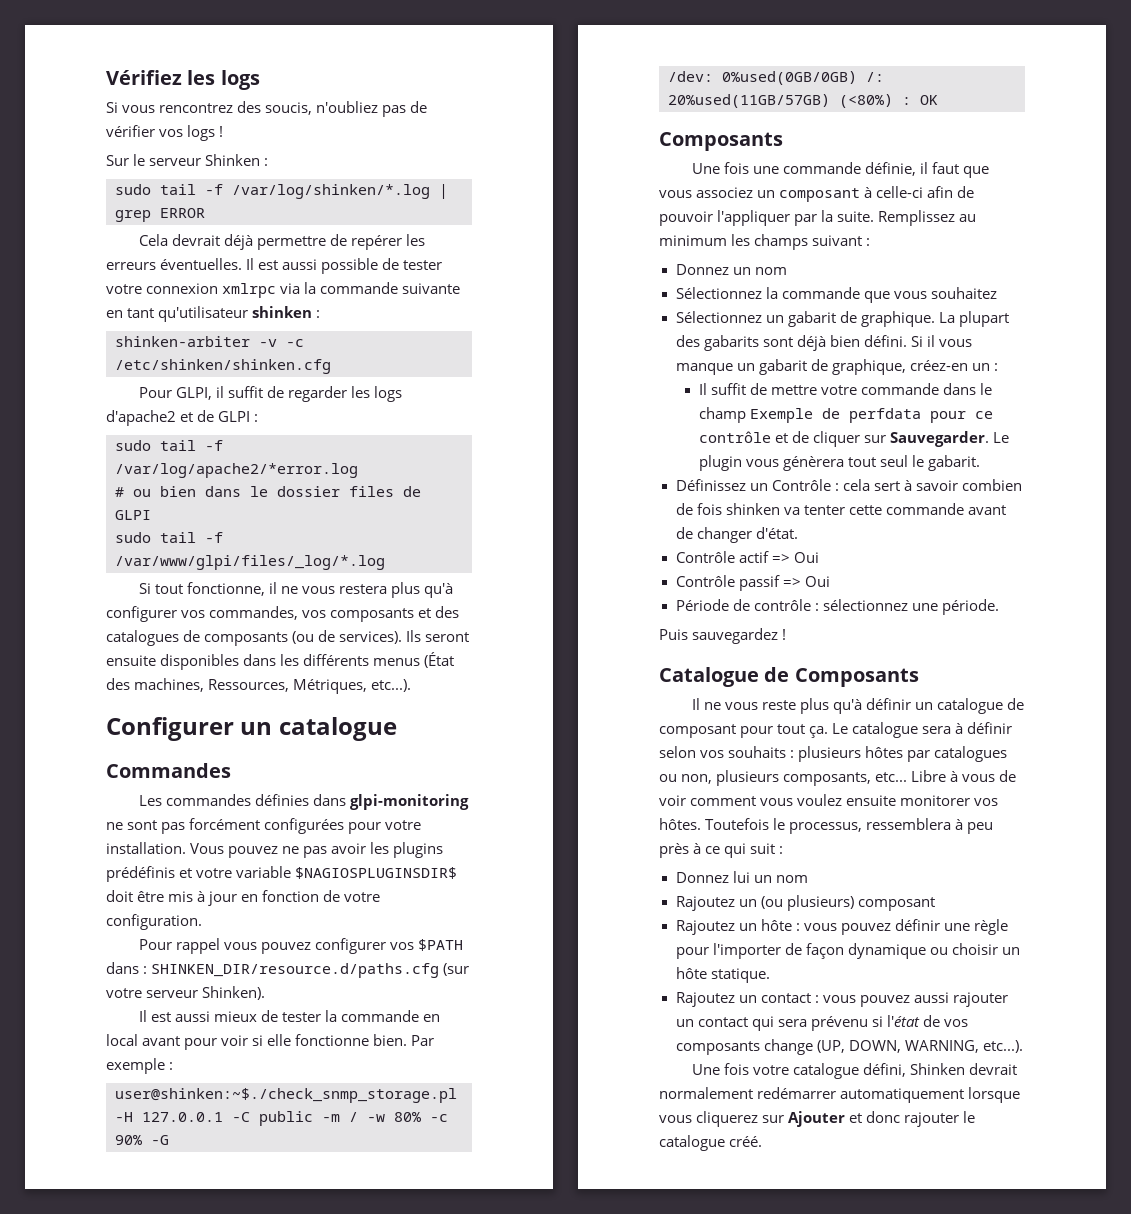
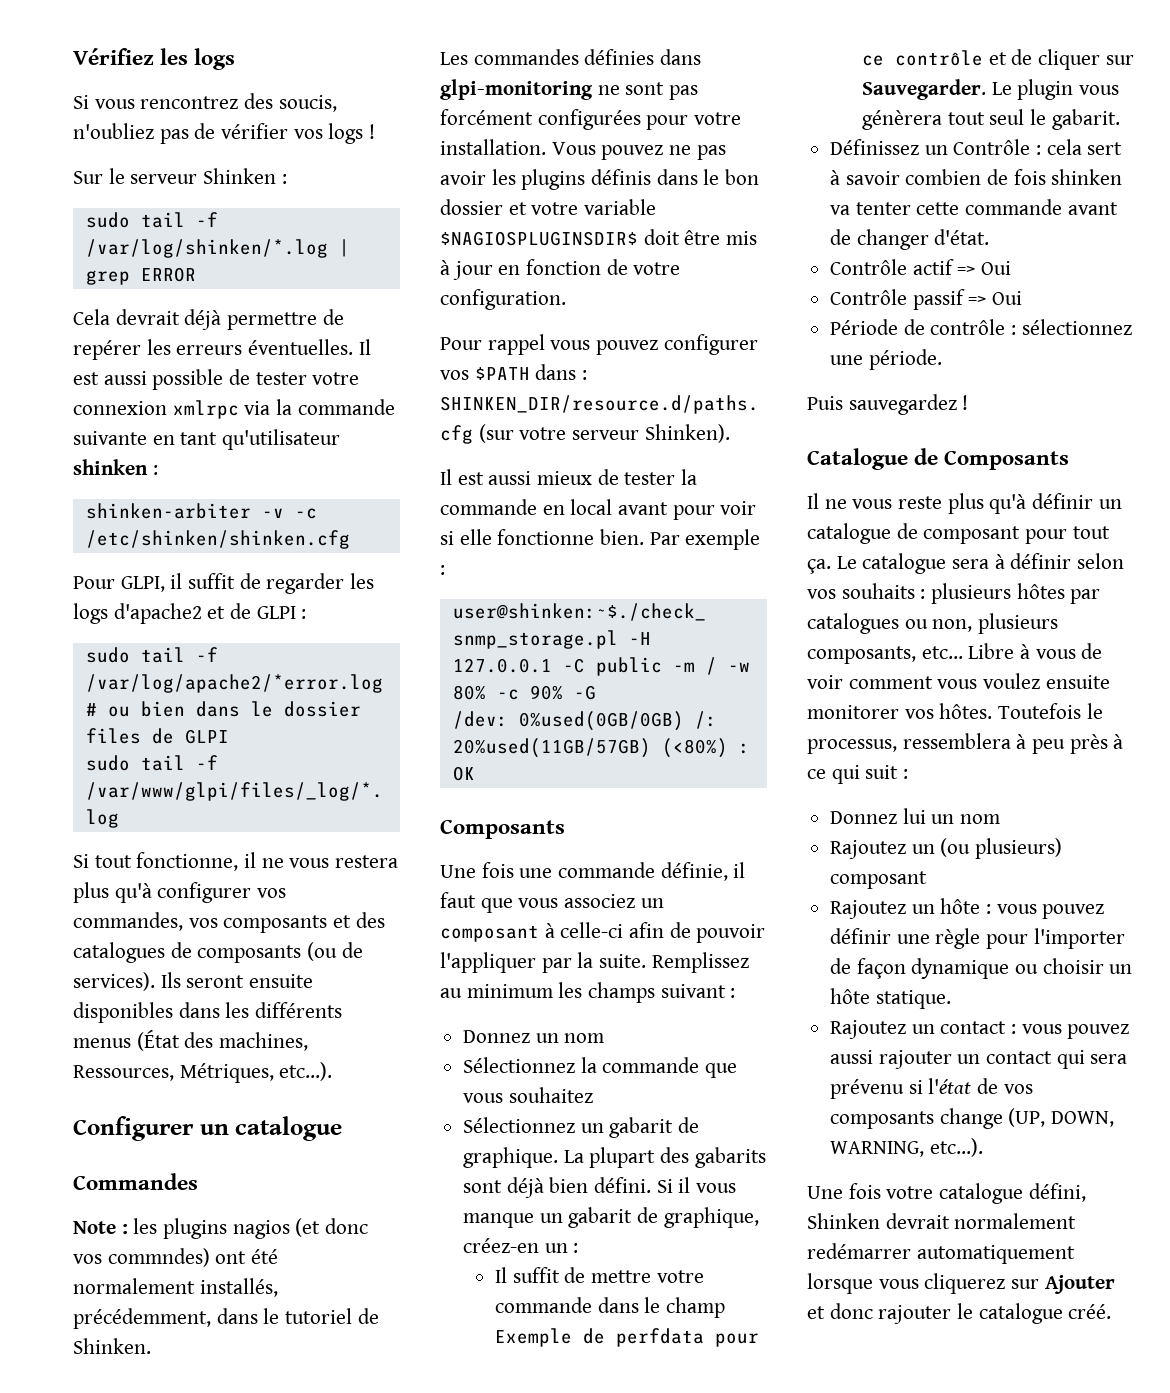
(231, 770) none -> [73,1218,369,1239] [73,1248,279,1267] [73,1278,278,1297] [73,1308,379,1329] [73,1338,151,1354] // Note : les plugins nagios (et donc vos commndes) ont été normalement installés, précédemment, dans le tutoriel de Shinken.
[106,866,175,882] prédéfinis -> [591,169,760,185] [440,199,503,215] définis dans le bon dossier

